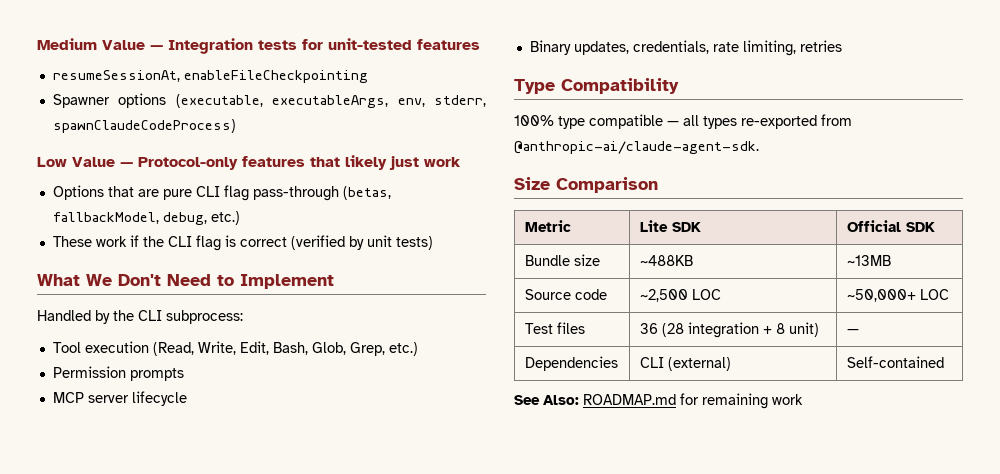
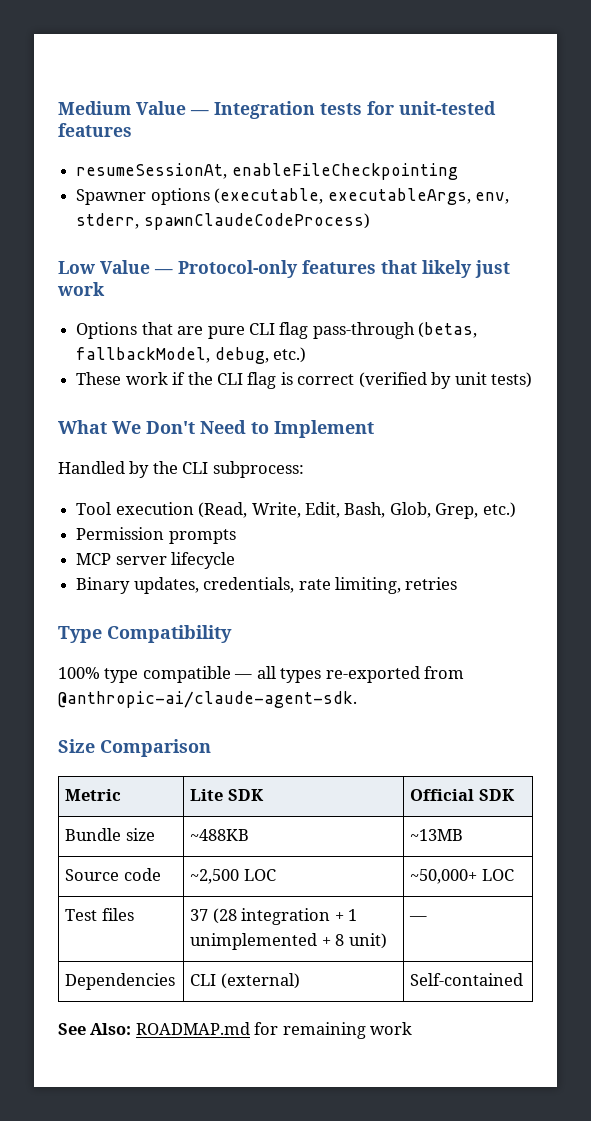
[639,323,658,334] 36 -> [190,909,209,921] 37
(772, 330) none -> [348,909,358,921] [190,933,331,950] 1 unimplemented +

